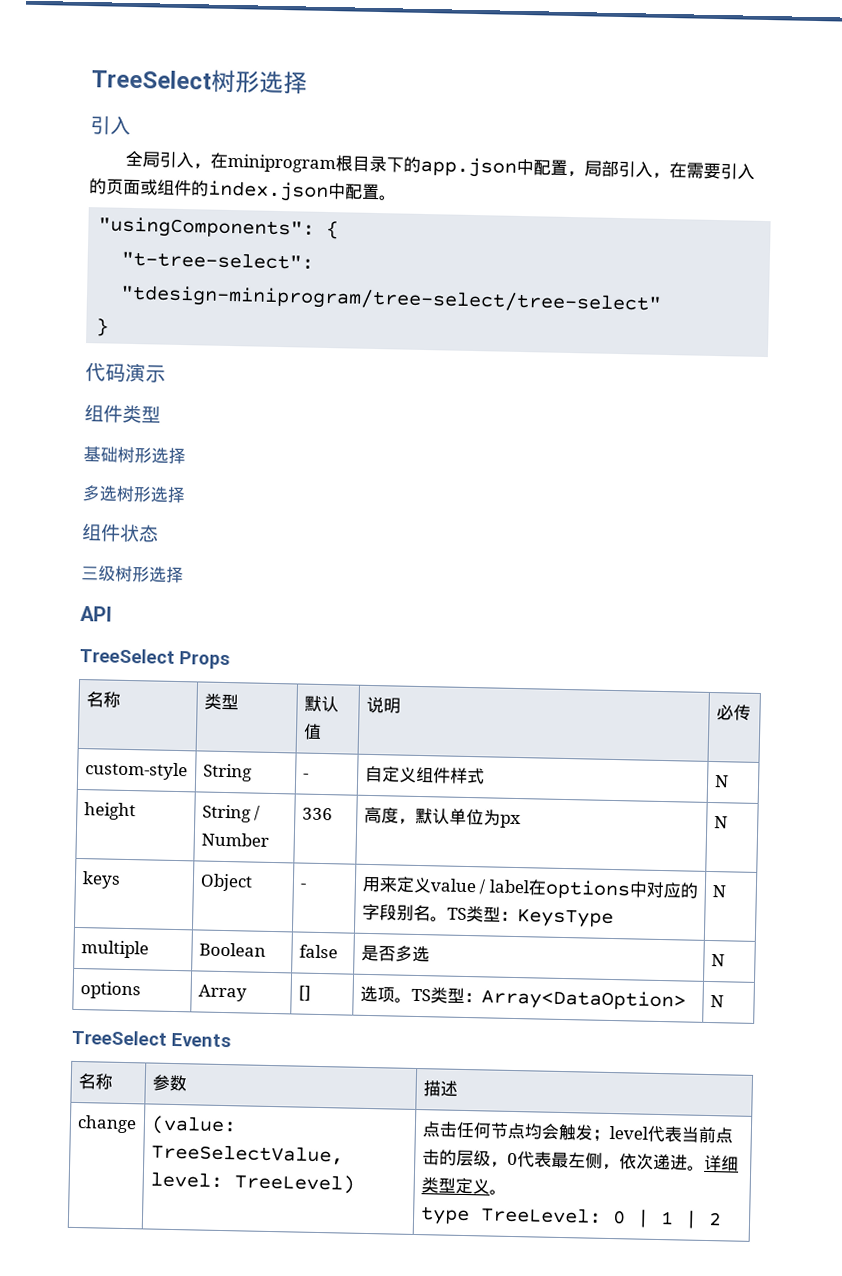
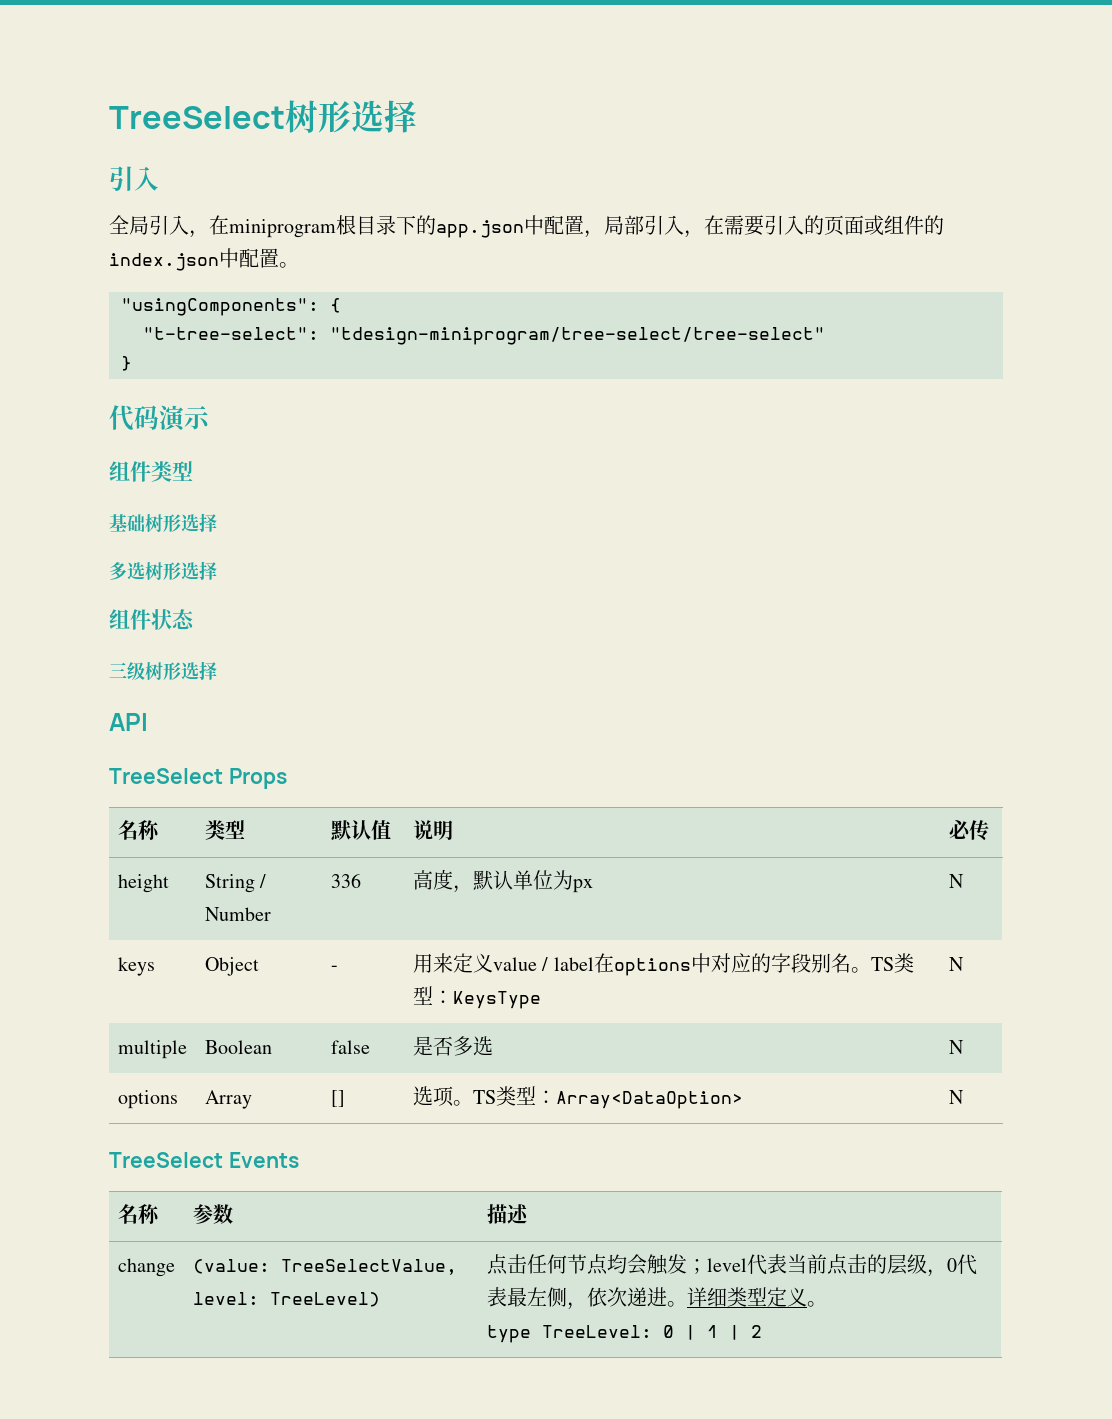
[84,761,188,781] [202,763,252,782] [302,773,309,779] [364,765,485,785] [713,775,729,788] // custom-style | String | - | 自定义组件样式 | N -> (989, 830) none

